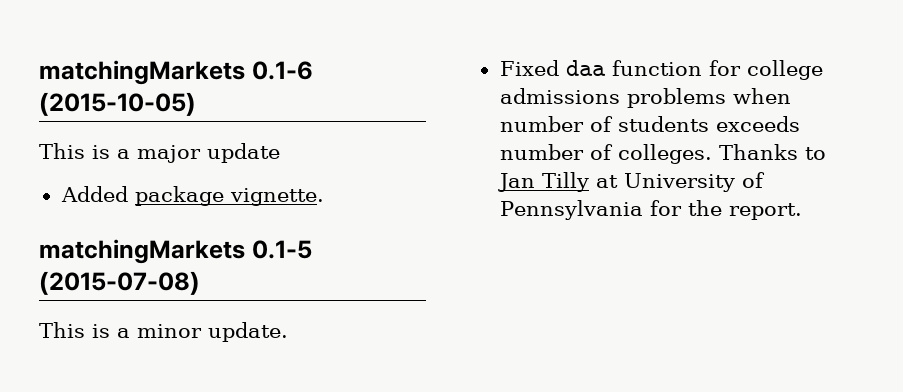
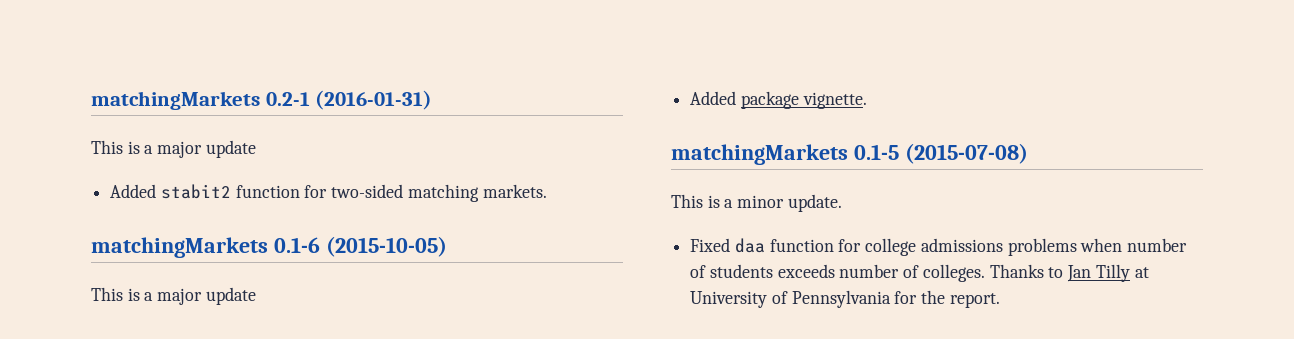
[39,60,245,85] matchingMarkets -> [91,90,433,110] [91,140,256,158] [110,184,547,202] [91,237,268,258] matchingMarkets 0.2-1 (2016-01-31) // This is a major update // Added stabit2 function for two-sided matching markets. // matchingMarkets

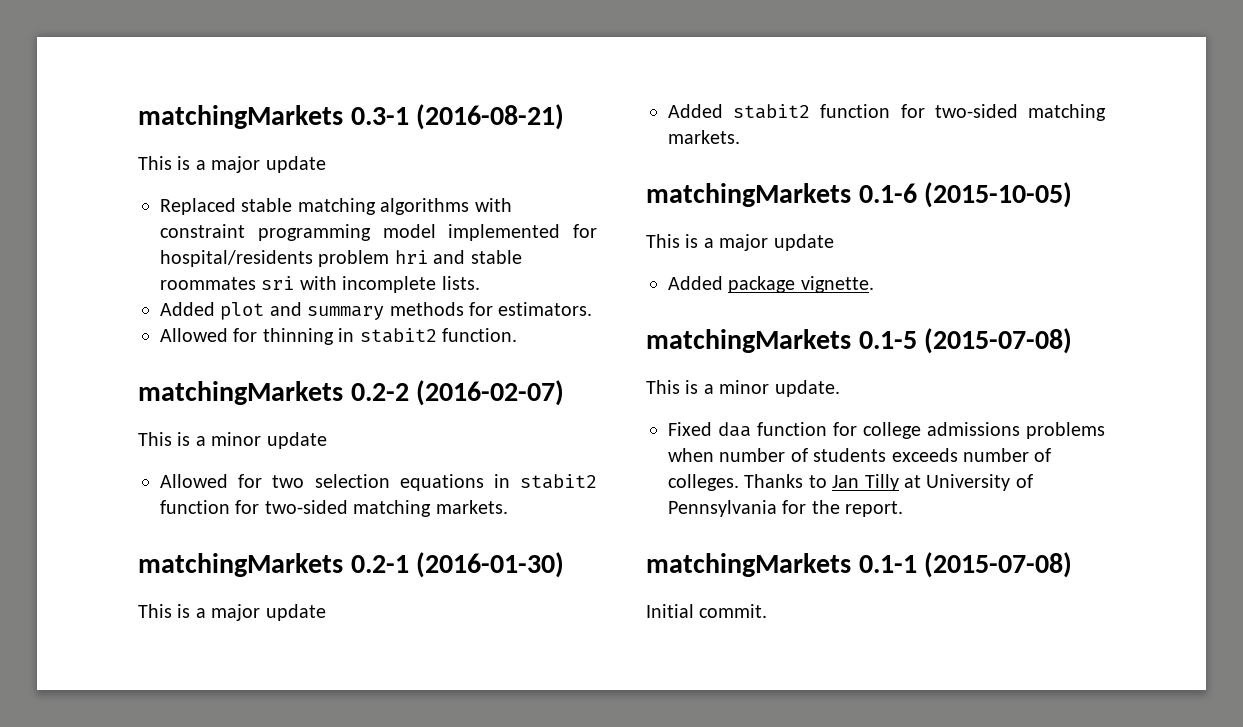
[91,90,433,110] matchingMarkets 0.2-1 (2016-01-31) -> [138,104,565,130] [138,156,326,173] [160,198,512,215] [160,224,597,241] [160,250,522,267] [160,276,480,293] [160,302,593,320] [160,328,517,345] [138,380,565,406] [138,432,327,449] [160,474,597,491] [160,500,508,517] [138,552,565,578] matchingMarkets 0.3-1 (2016-08-21) // This is a major update // Replaced stable matching algorithms with constraint programming model implemented for hospital/residents problem hri and stable roommates sri with incomplete lists. // Added plot and summary methods for estimators. // Allowed for thinning in stabit2 function. // matchingMarkets 0.2-2 (2016-02-07) // This is a minor update // Allowed for two selection equations in stabit2 function for two-sided matching markets. // matchingMarkets 0.2-1 (2016-01-30)
(1000, 300) none -> [646,552,1073,578] [646,604,768,618] // matchingMarkets 0.1-1 (2015-07-08) // Initial commit.

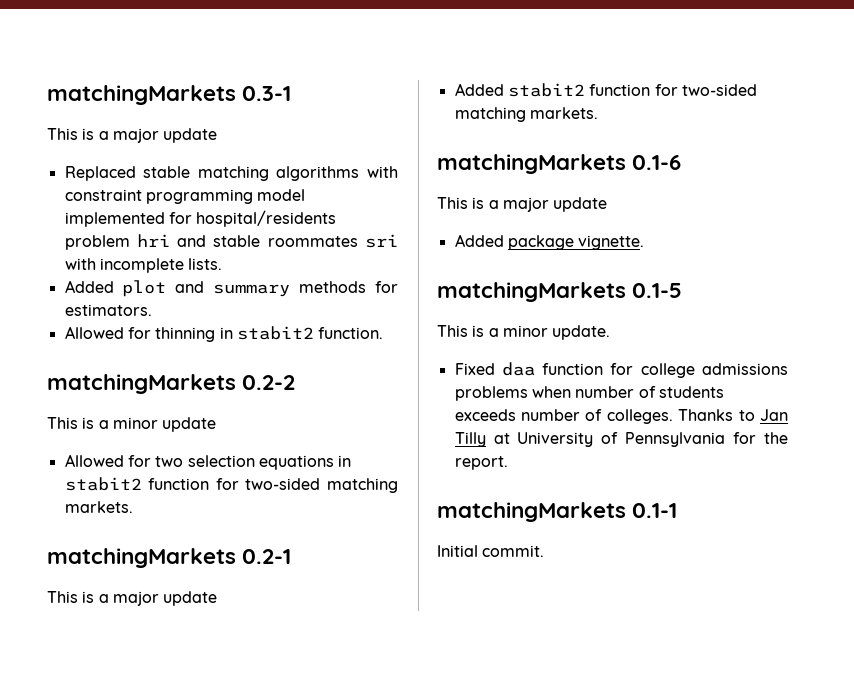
[416,104,565,130] (2016-08-21) -> (292, 93) none
[416,380,565,406] (2016-02-07) -> (296, 382) none
[416,552,565,578] (2016-01-30) -> (292, 556) none
[924,182,1073,208] (2015-10-05) -> (682, 162) none
[924,328,1073,354] (2015-07-08) -> (683, 290) none
[924,552,1073,578] (2015-07-08) -> (678, 510) none

